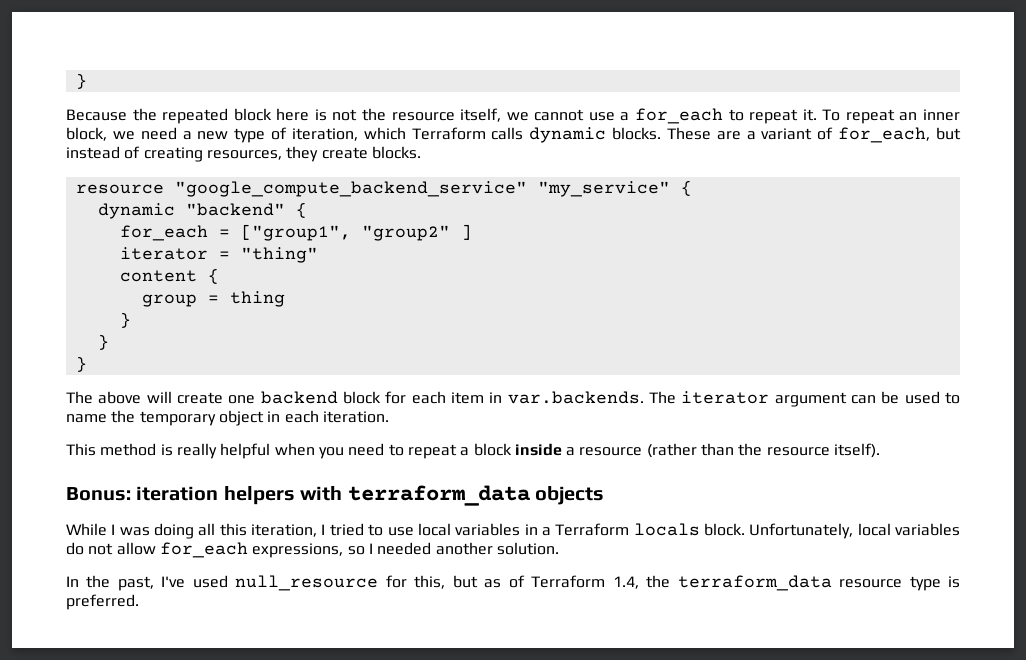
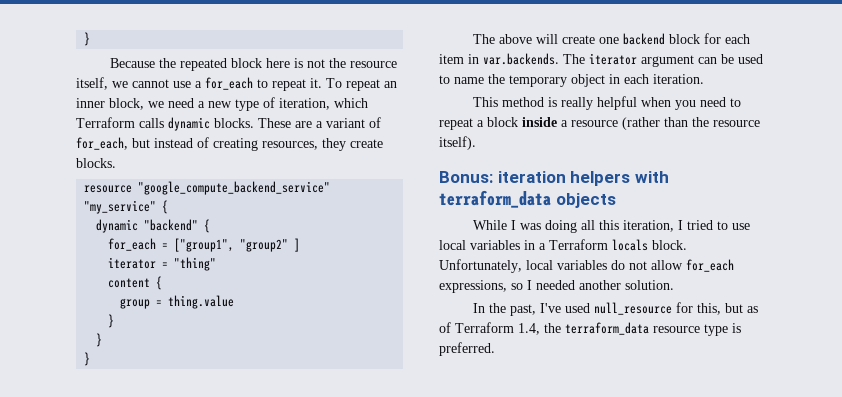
[229,291,285,307] thing -> [168,295,235,309] thing.value

